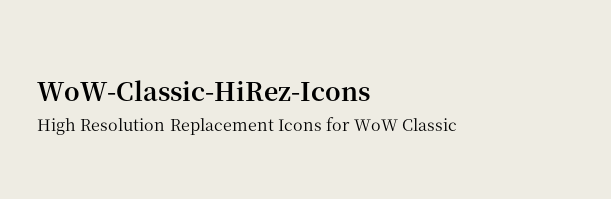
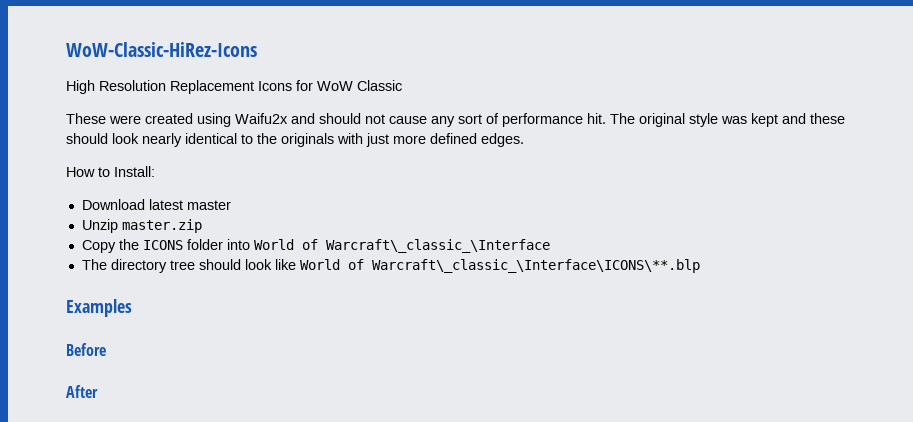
(457, 124) none -> [66,113,845,127] [66,133,524,147] [66,166,155,177] [81,199,231,210] [81,219,202,233] [81,239,550,253] [81,259,700,273] [66,299,132,317] [66,343,106,356] [66,385,98,398] // These were created using Waifu2x and should not cause any sort of performance hit. The original style was kept and these should look nearly identical to the originals with just more defined edges. // How to Install: // Download latest master // Unzip master.zip // Copy the ICONS folder into World of Warcraft\_classic_\Interface // The directory tree should look like World of Warcraft\_classic_\Interface\ICONS\**.blp // Examples // Before // After

